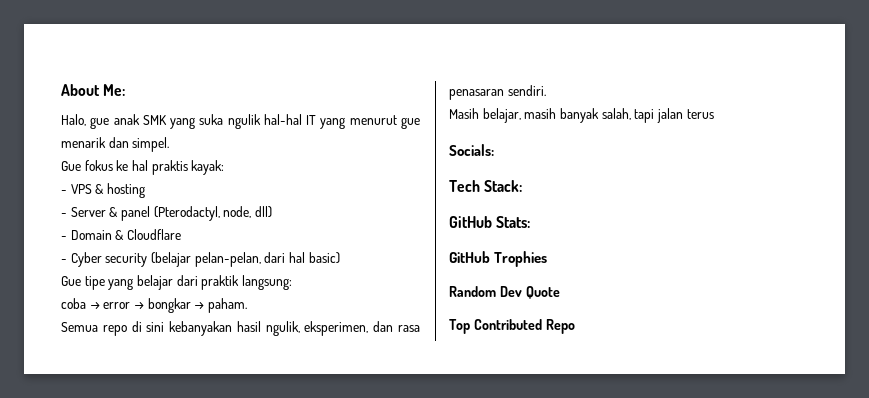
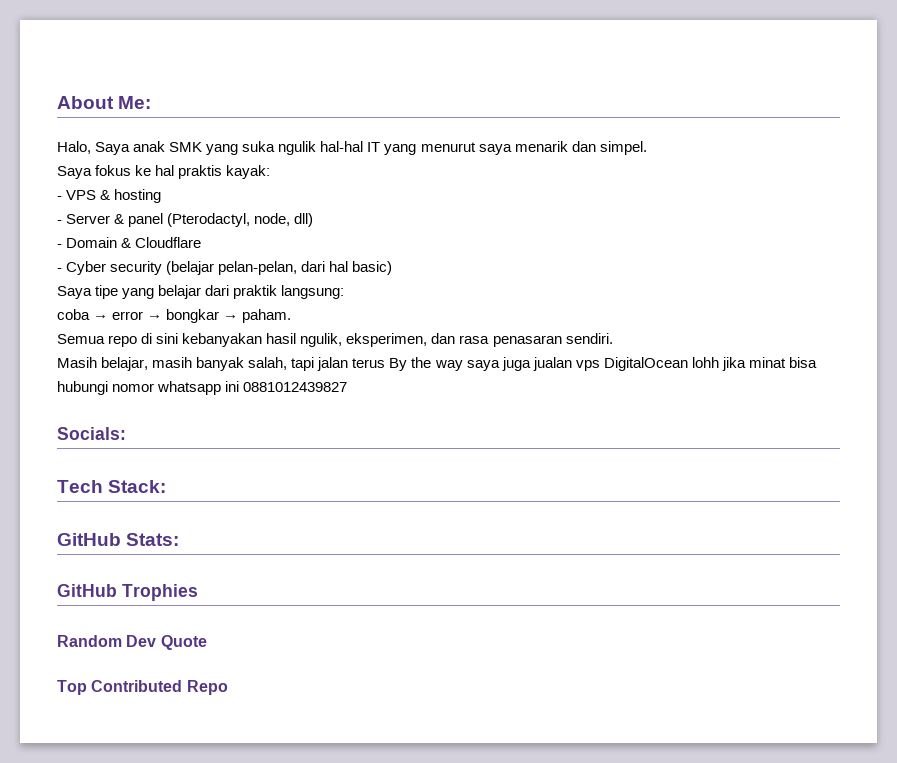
[90,117,110,129] gue -> [95,142,131,155] Saya
[400,117,420,129] gue -> [478,144,512,155] saya
[61,161,81,171] Gue -> [57,166,92,179] Saya
[61,276,81,286] Gue -> [57,286,92,299] Saya
(714, 114) none -> [389,357,817,371] [57,381,348,395] By the way saya juga jualan vps DigitalOcean lohh jika minat bisa hubungi nomor whatsapp ini 0881012439827

